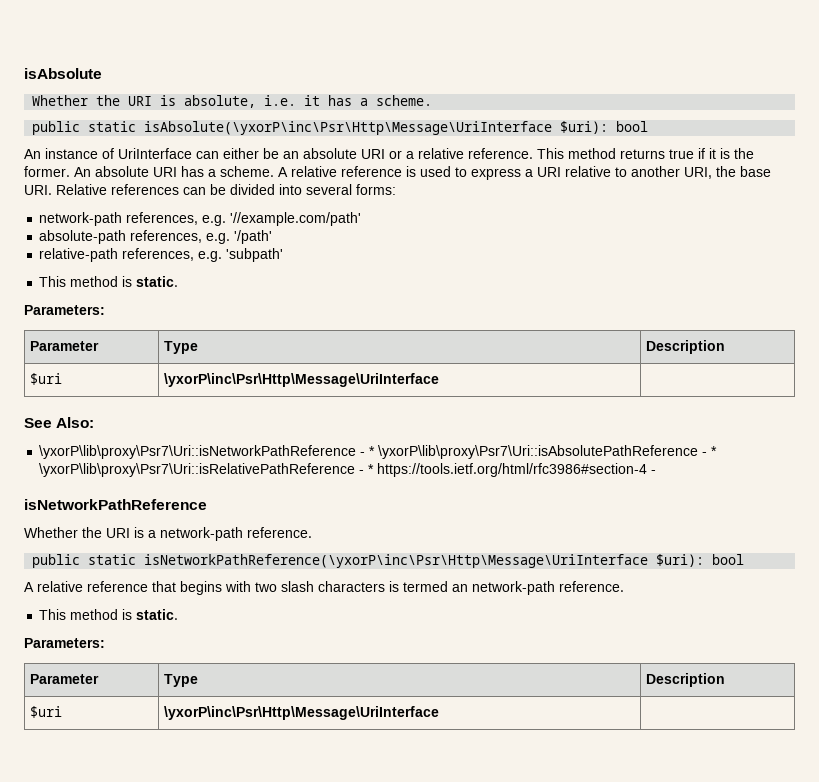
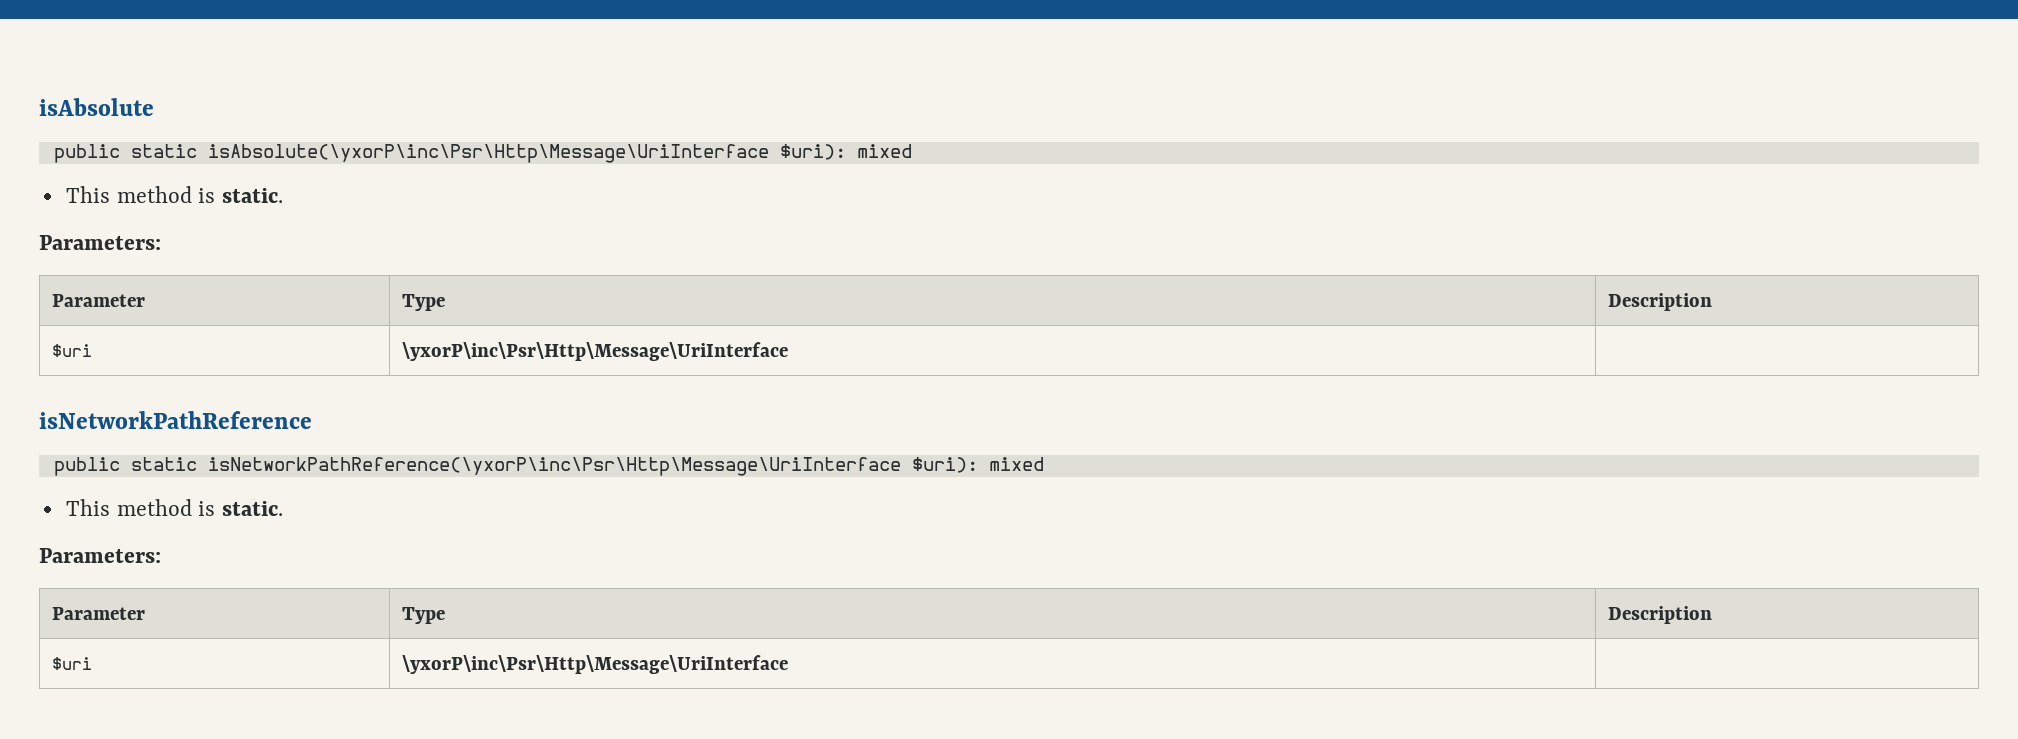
[32,95,433,108] [32,121,649,135] [24,148,754,159] [24,166,771,180] [24,184,396,195] [39,212,362,226] [39,230,273,244] [39,248,284,262] Whether the URI is absolute, i.e. it has a scheme. // public static isAbsolute(\yxorP\inc\Psr\Http\Message\UriInterface $uri): bool // An instance of UriInterface can either be an absolute URI or a relative reference. This method returns true if it is the former. An absolute URI has a scheme. A relative reference is used to express a URI relative to another URI, the base URI. Relative references can be divided into several forms: // network-path references, e.g. '//example.com/path' // absolute-path references, e.g. '/path' // relative-path references, e.g. 'subpath' -> [53,144,912,163] public static isAbsolute(\yxorP\inc\Psr\Http\Message\UriInterface $uri): mixed
[24,417,95,428] [39,445,718,459] [39,463,657,477] [24,499,207,510] [24,527,312,541] [32,554,745,568] [24,581,624,595] See Also: // \yxorP\lib\proxy\Psr7\Uri::isNetworkPathReference - * \yxorP\lib\proxy\Psr7\Uri::isAbsolutePathReference - * \yxorP\lib\proxy\Psr7\Uri::isRelativePathReference - * https://tools.ietf.org/html/rfc3986#section-4 - // isNetworkPathReference // Whether the URI is a network-path reference. // public static isNetworkPathReference(\yxorP\inc\Psr\Http\Message\UriInterface $uri): bool // A relative reference that begins with two slash characters is termed an network-path reference. -> [39,411,312,429] [53,457,1044,476] isNetworkPathReference // public static isNetworkPathReference(\yxorP\inc\Psr\Http\Message\UriInterface $uri): mixed

